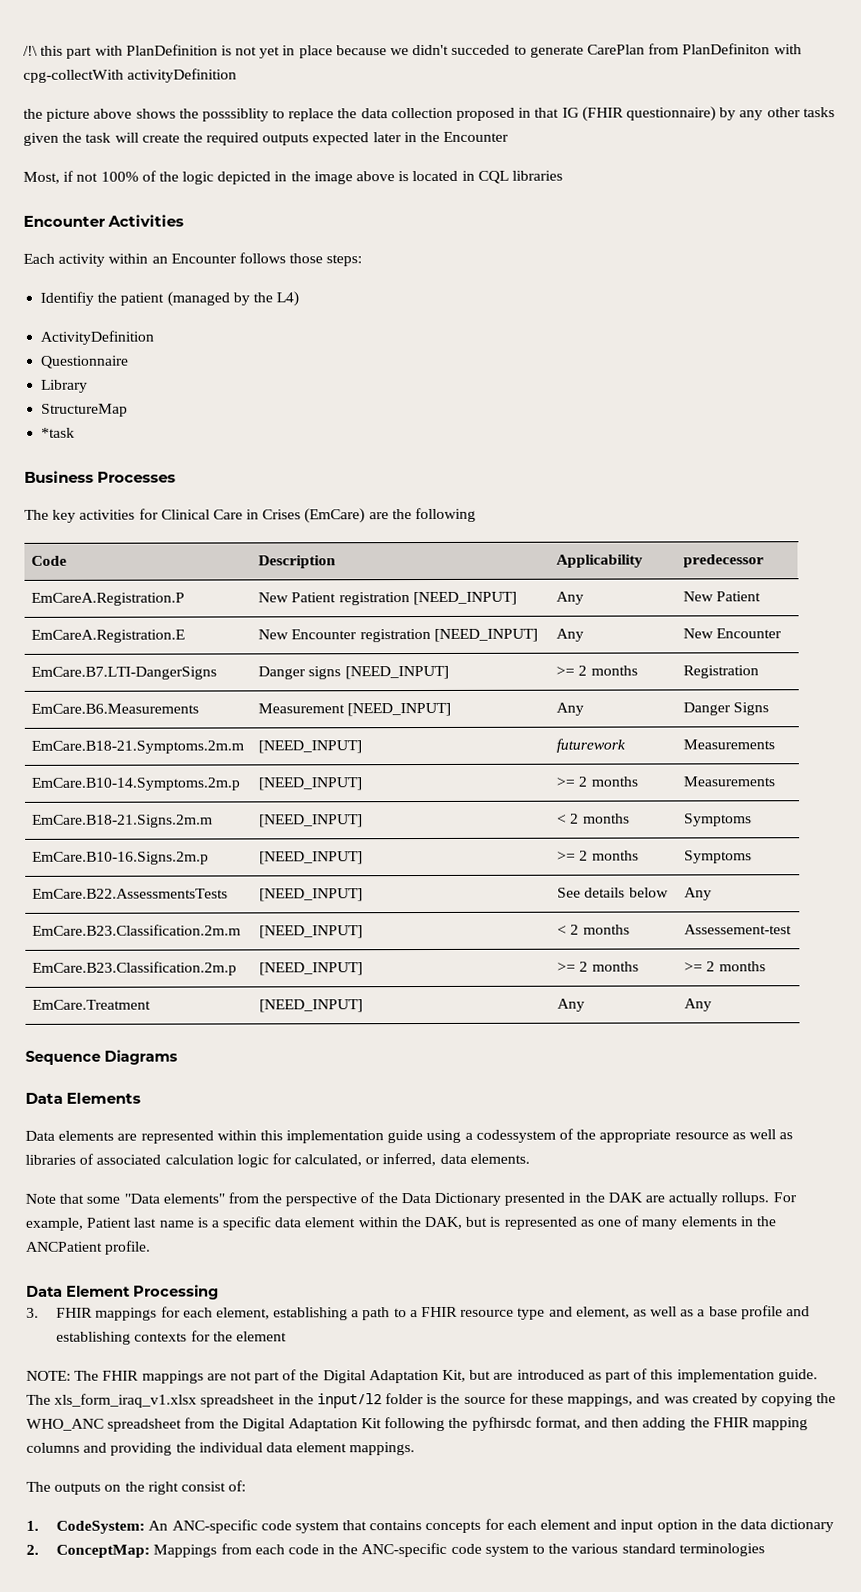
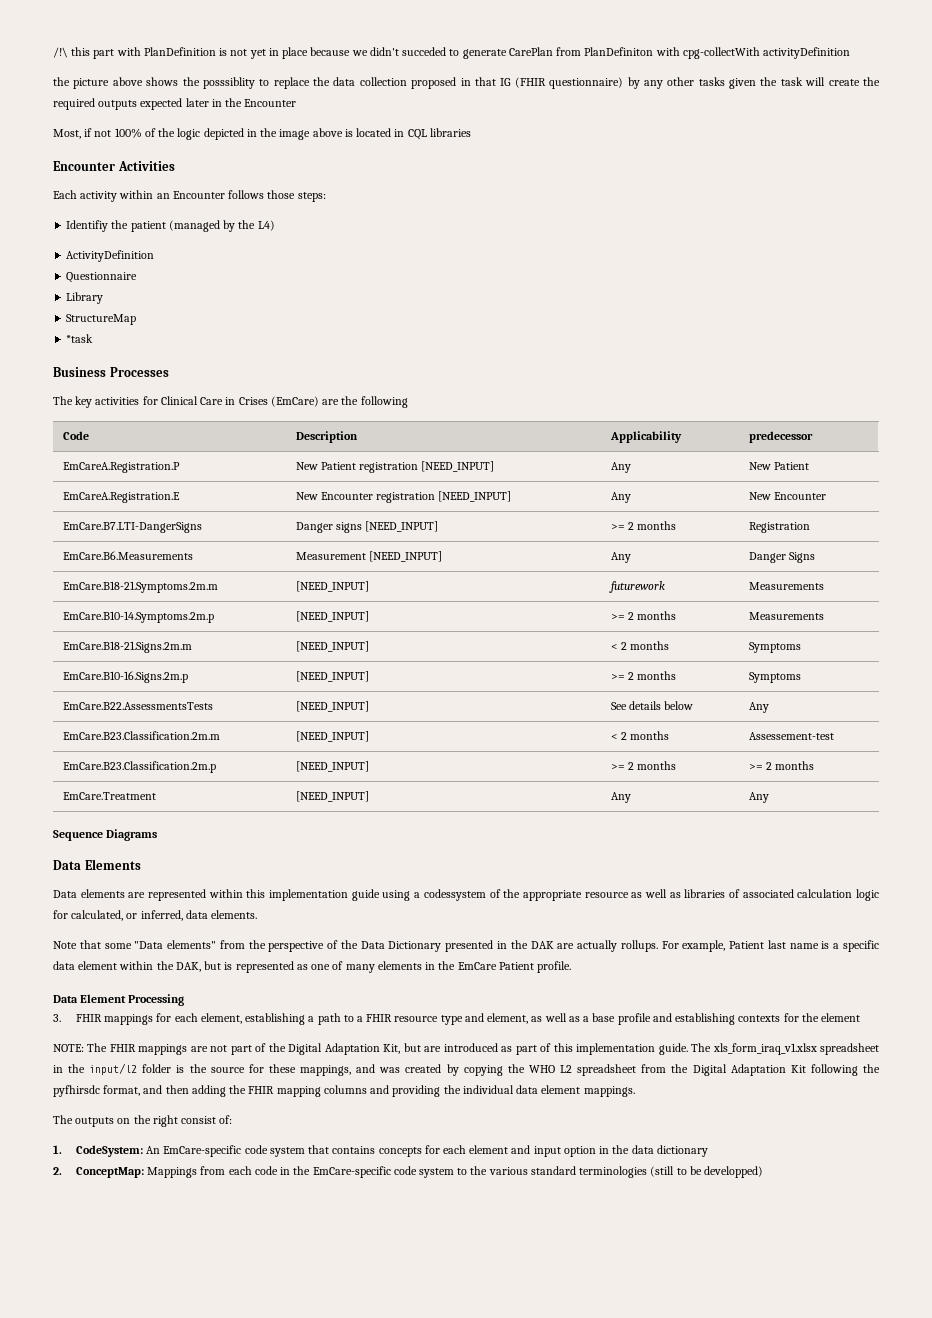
[26,1241,103,1252] ANCPatient -> [457,962,534,970] EmCare Patient
[26,1418,104,1431] WHO_ANC -> [528,1065,573,1073] WHO L2
[171,1519,258,1534] ANC-specific -> [163,1145,242,1157] EmCare-specific
[361,1542,448,1558] ANC-specific -> [312,1166,391,1178] EmCare-specific
(765, 1550) none -> [650,1166,764,1178] (still to be developped)

